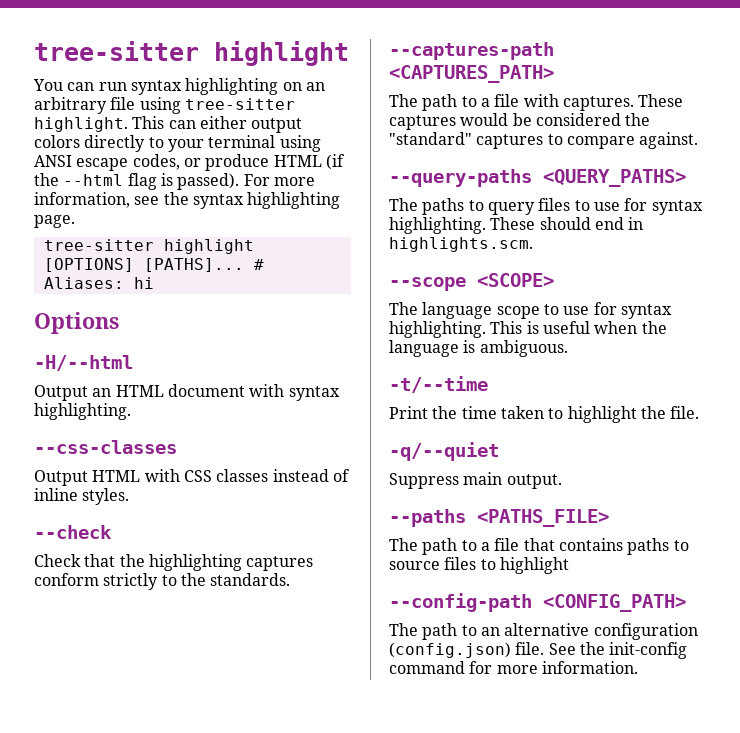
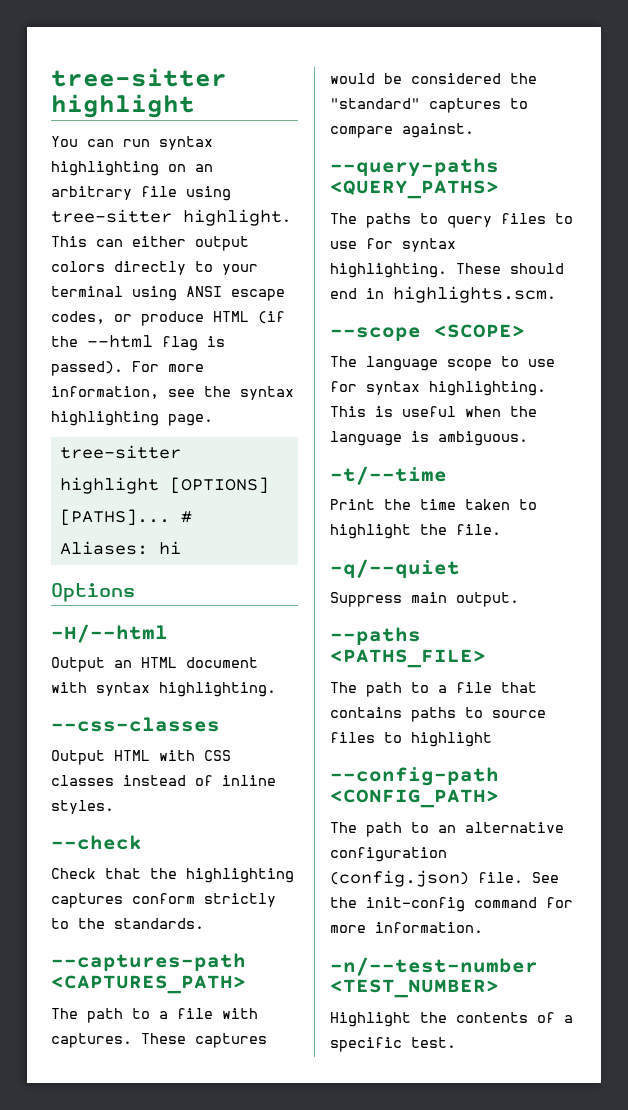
(638, 667) none -> [330,957,538,976] [330,979,499,998] [330,1012,573,1027] [330,1037,456,1052] // -n/--test-number <TEST_NUMBER> // Highlight the contents of a specific test.

